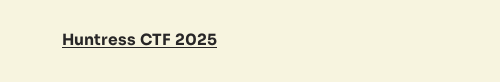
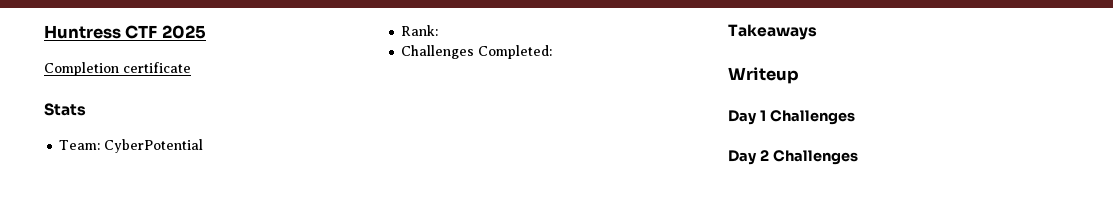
(218, 39) none -> [44,62,191,76] [44,103,86,116] [59,139,204,153] [401,25,439,36] [401,45,553,59] [728,24,817,40] [728,67,799,84] [728,110,855,125] [728,150,858,165] // Completion certificate // Stats // Team: CyberPotential // Rank: // Challenges Completed: // Takeaways // Writeup // Day 1 Challenges // Day 2 Challenges

